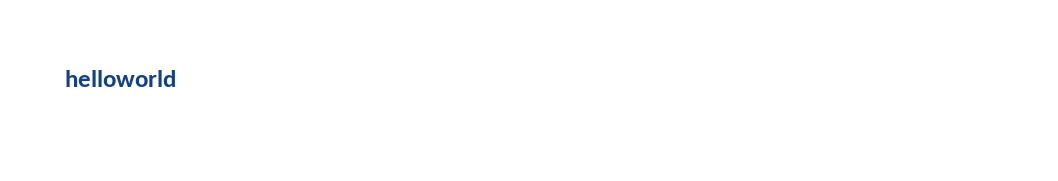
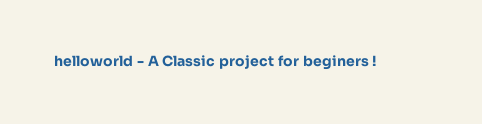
(176, 78) none -> [136,55,377,70] - A Classic project for beginers !

